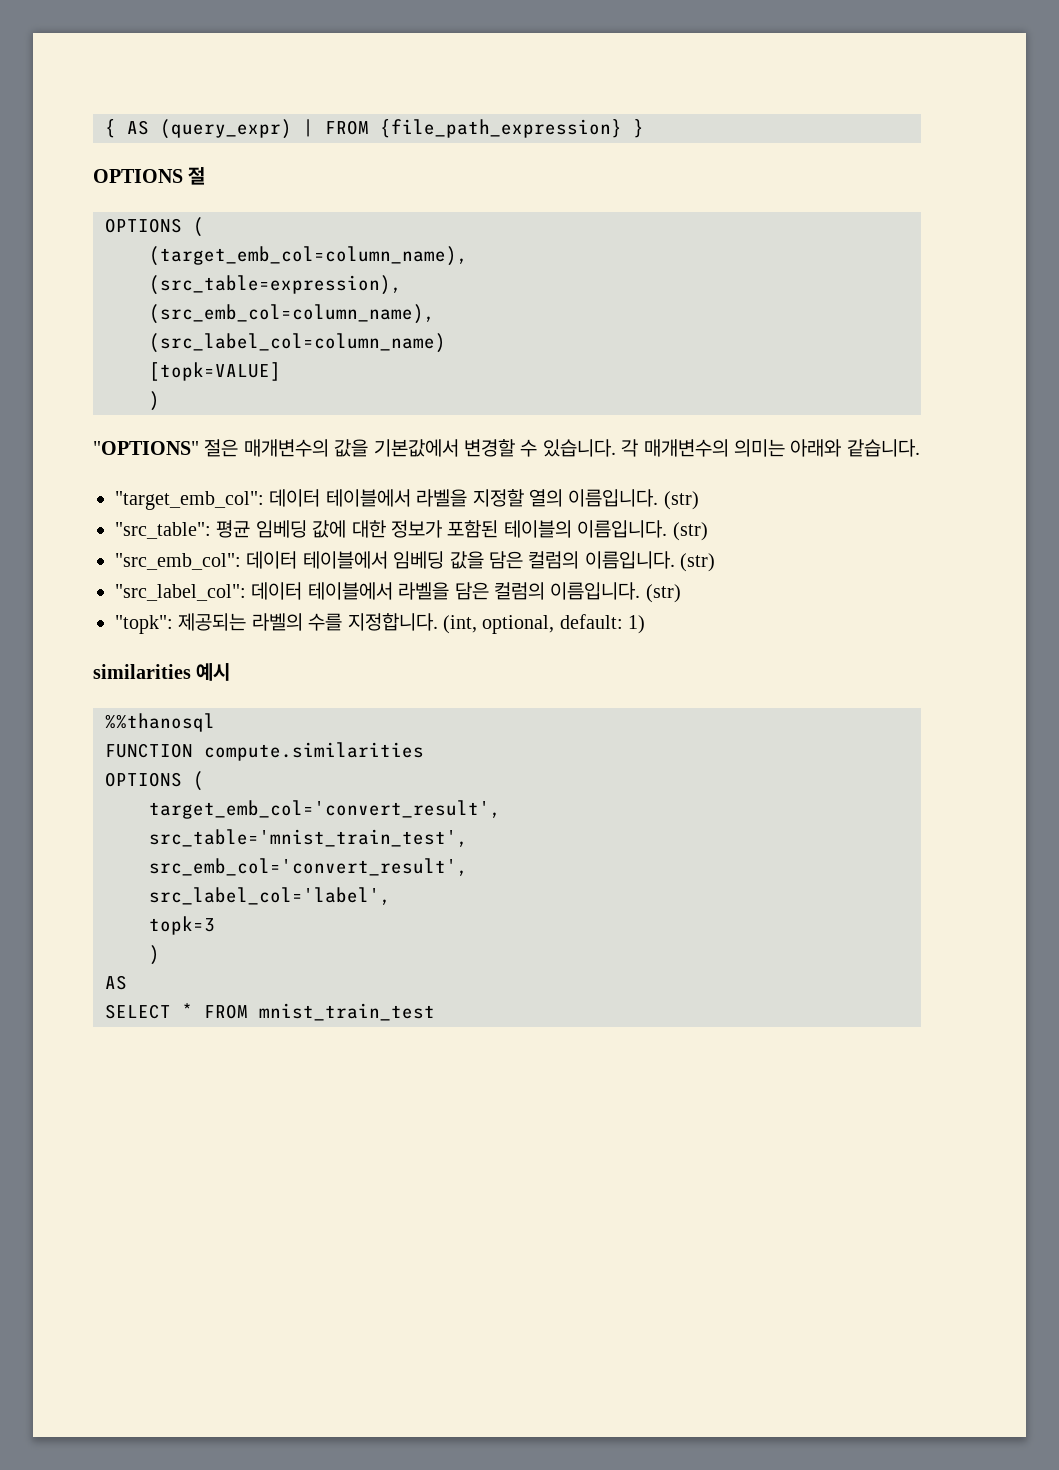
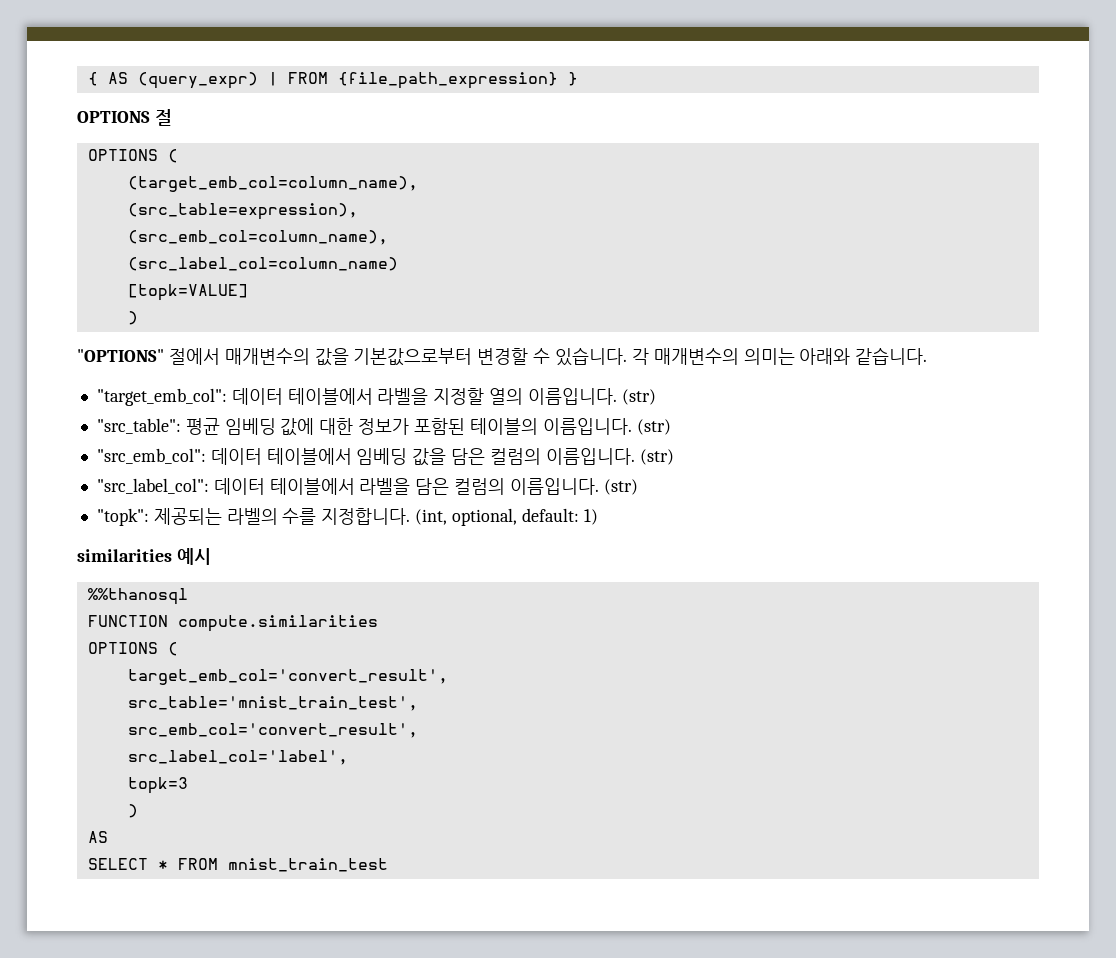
[204,439,239,457] 절은 -> [168,348,220,365] 절에서
[373,439,459,457] 기본값에서 -> [353,348,473,366] 기본값으로부터

